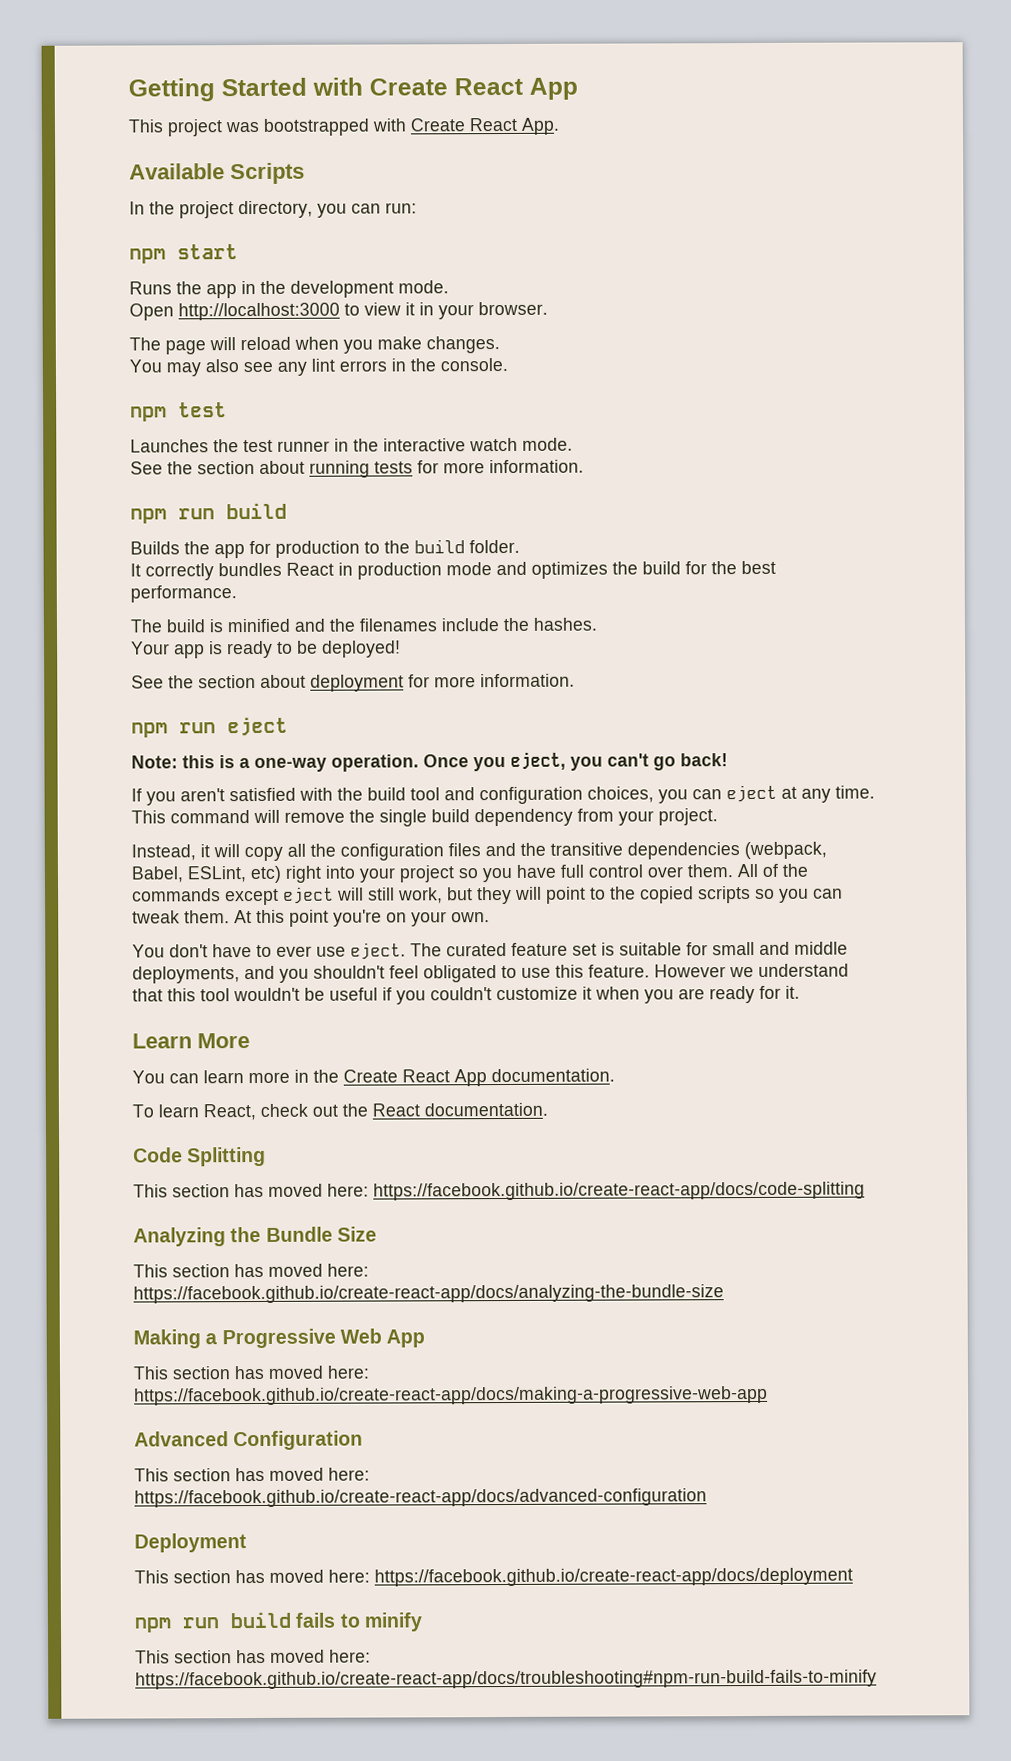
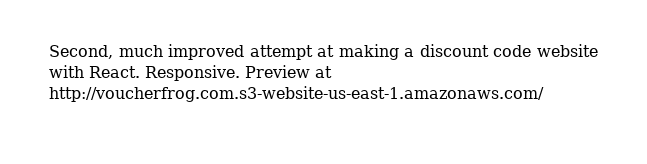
[128,77,578,102] [128,117,560,137] [129,162,305,185] [129,200,417,219] [129,244,238,264] [129,280,449,299] [129,301,548,321] [129,336,500,355] [129,357,508,377] [130,402,227,422] [130,437,573,453] [130,459,584,478] [130,502,287,524] [130,539,520,559] [130,560,776,581] [130,585,237,603] [130,617,597,633] [131,640,401,659] [131,673,575,692] [131,716,288,738] [131,751,728,773] [131,784,875,806] [131,808,718,827] [131,841,827,862] [131,863,808,884] [132,886,843,906] [132,909,490,927] [132,941,848,960] [132,963,849,984] [132,985,800,1005] [132,1033,250,1049] [132,1068,615,1087] [132,1102,548,1121] [133,1146,267,1167] [133,1181,865,1201] [133,1226,377,1247] [133,1263,369,1278] [133,1284,724,1304] [133,1328,426,1349] [133,1365,369,1380] [134,1385,768,1406] [134,1430,364,1451] [134,1467,370,1482] [134,1488,707,1508] [134,1533,247,1553] [134,1567,853,1587] [134,1611,423,1633] [135,1649,371,1664] [135,1669,877,1690] Getting Started with Create React App // This project was bootstrapped with Create React App. // Available Scripts // In the project directory, you can run: // npm start // Runs the app in the development mode. // Open http://localhost:3000 to view it in your browser. // The page will reload when you make changes. // You may also see any lint errors in the console. // npm test // Launches the test runner in the interactive watch mode. // See the section about running tests for more information. // npm run build // Builds the app for production to the build folder. // It correctly bundles React in production mode and optimizes the build for the best performance. // The build is minified and the filenames include the hashes. // Your app is ready to be deployed! // See the section about deployment for more information. // npm run eject // Note: this is a one-way operation. Once you eject, you can't go back! // If you aren't satisfied with the build tool and configuration choices, you can eject at any time. This command will remove the single build dependency from your project. // Instead, it will copy all the configuration files and the transitive dependencies (webpack, Babel, ESLint, etc) right into your project so you have full control over them. All of the commands except eject will still work, but they will point to the copied scripts so you can tweak them. At this point you're on your own. // You don't have to ever use eject. The curated feature set is suitable for small and middle deployments, and you shouldn't feel obligated to use this feature. However we understand that this tool wouldn't be useful if you couldn't customize it when you are ready for it. // Learn More // You can learn more in the Create React App documentation. // To learn React, check out the React documentation. // Code Splitting // This section has moved here: https://facebook.github.io/create-react-app/docs/code-splitting // Analyzing the Bundle Size // This section has moved here: https://facebook.github.io/create-react-app/docs/analyzing-the-bundle-size // Making a Progressive Web App // This section has moved here: https://facebook.github.io/create-react-app/docs/making-a-progressive-web-app // Advanced Configuration // This section has moved here: https://facebook.github.io/create-react-app/docs/advanced-configuration // Deployment // This section has moved here: https://facebook.github.io/create-react-app/docs/deployment // npm run build fails to minify // This section has moved here: https://facebook.github.io/create-react-app/docs/troubleshooting#npm-run-build-fails-to-minify -> [49,44,598,60] [49,65,332,81] [49,86,544,102] Second, much improved attempt at making a discount code website with React. Responsive. Preview at http://voucherfrog.com.s3-website-us-east-1.amazonaws.com/

